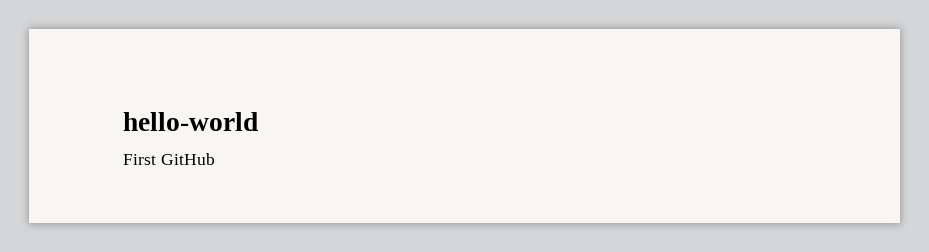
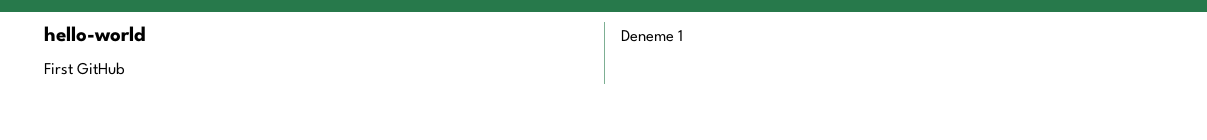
(215, 159) none -> [621,30,684,42] // Deneme 1

